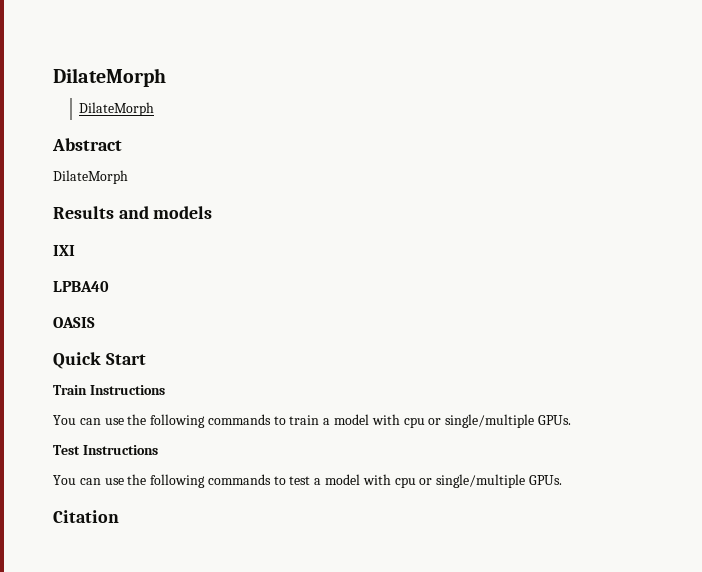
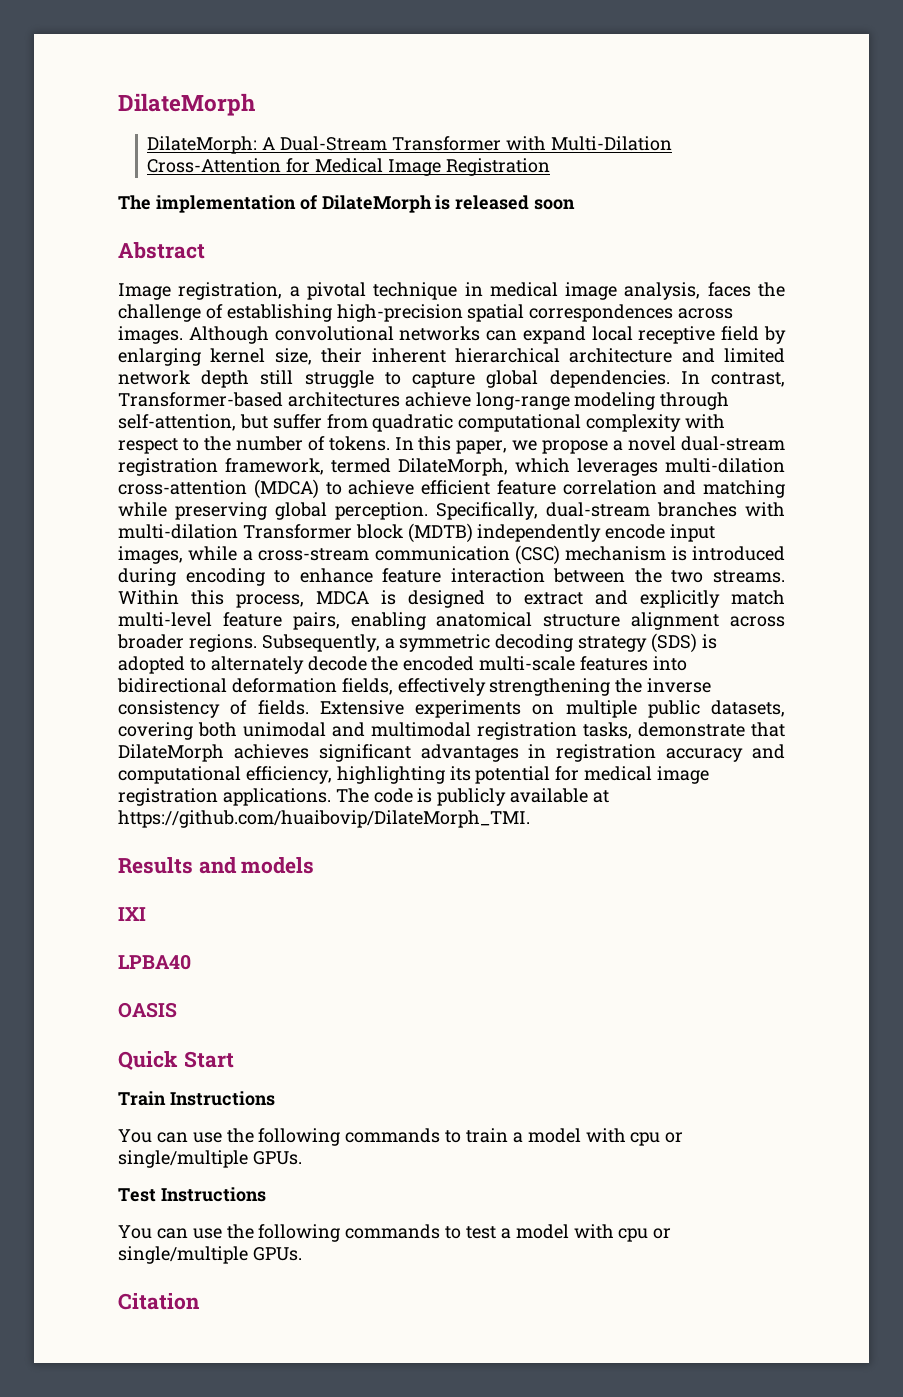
[53,68,166,87] [79,102,155,116] [52,138,122,151] [53,170,128,184] DilateMorph // DilateMorph // Abstract // DilateMorph -> [118,93,255,116] [147,136,672,154] [147,158,550,176] [118,195,576,213] [118,242,205,259] [118,282,785,300] [118,304,734,322] [118,326,787,344] [118,348,785,366] [118,370,785,388] [118,392,730,410] [118,414,726,432] [118,436,785,454] [118,458,785,476] [118,479,785,499] [118,502,785,520] [118,523,716,543] [118,545,785,565] [118,568,785,586] [118,590,785,608] [118,612,786,630] [117,633,717,653] [118,656,687,674] [117,678,712,696] [118,700,785,718] [118,722,785,740] [118,744,786,762] [118,766,710,784] [118,788,610,806] [118,810,530,828] DilateMorph // DilateMorph: A Dual-Stream Transformer with Multi-Dilation Cross-Attention for Medical Image Registration // The implementation of DilateMorph is released soon // Abstract // Image registration, a pivotal technique in medical image analysis, faces the challenge of establishing high-precision spatial correspondences across images. Although convolutional networks can expand local receptive field by enlarging kernel size, their inherent hierarchical architecture and limited network depth still struggle to capture global dependencies. In contrast, Transformer-based architectures achieve long-range modeling through self-attention, but suffer from quadratic computational complexity with respect to the number of tokens. In this paper, we propose a novel dual-stream registration framework, termed DilateMorph, which leverages multi-dilation cross-attention (MDCA) to achieve efficient feature correlation and matching while preserving global perception. Specifically, dual-stream branches with multi-dilation Transformer block (MDTB) independently encode input images, while a cross-stream communication (CSC) mechanism is introduced during encoding to enhance feature interaction between the two streams. Within this process, MDCA is designed to extract and explicitly match multi-level feature pairs, enabling anatomical structure alignment across broader regions. Subsequently, a symmetric decoding strategy (SDS) is adopted to alternately decode the encoded multi-scale features into bidirectional deformation fields, effectively strengthening the inverse consistency of fields. Extensive experiments on multiple public datasets, covering both unimodal and multimodal registration tasks, demonstrate that DilateMorph achieves significant advantages in registration accuracy and computational efficiency, highlighting its potential for medical image registration applications. The code is publicly available at https://github.com/huaibovip/DilateMorph_TMI.

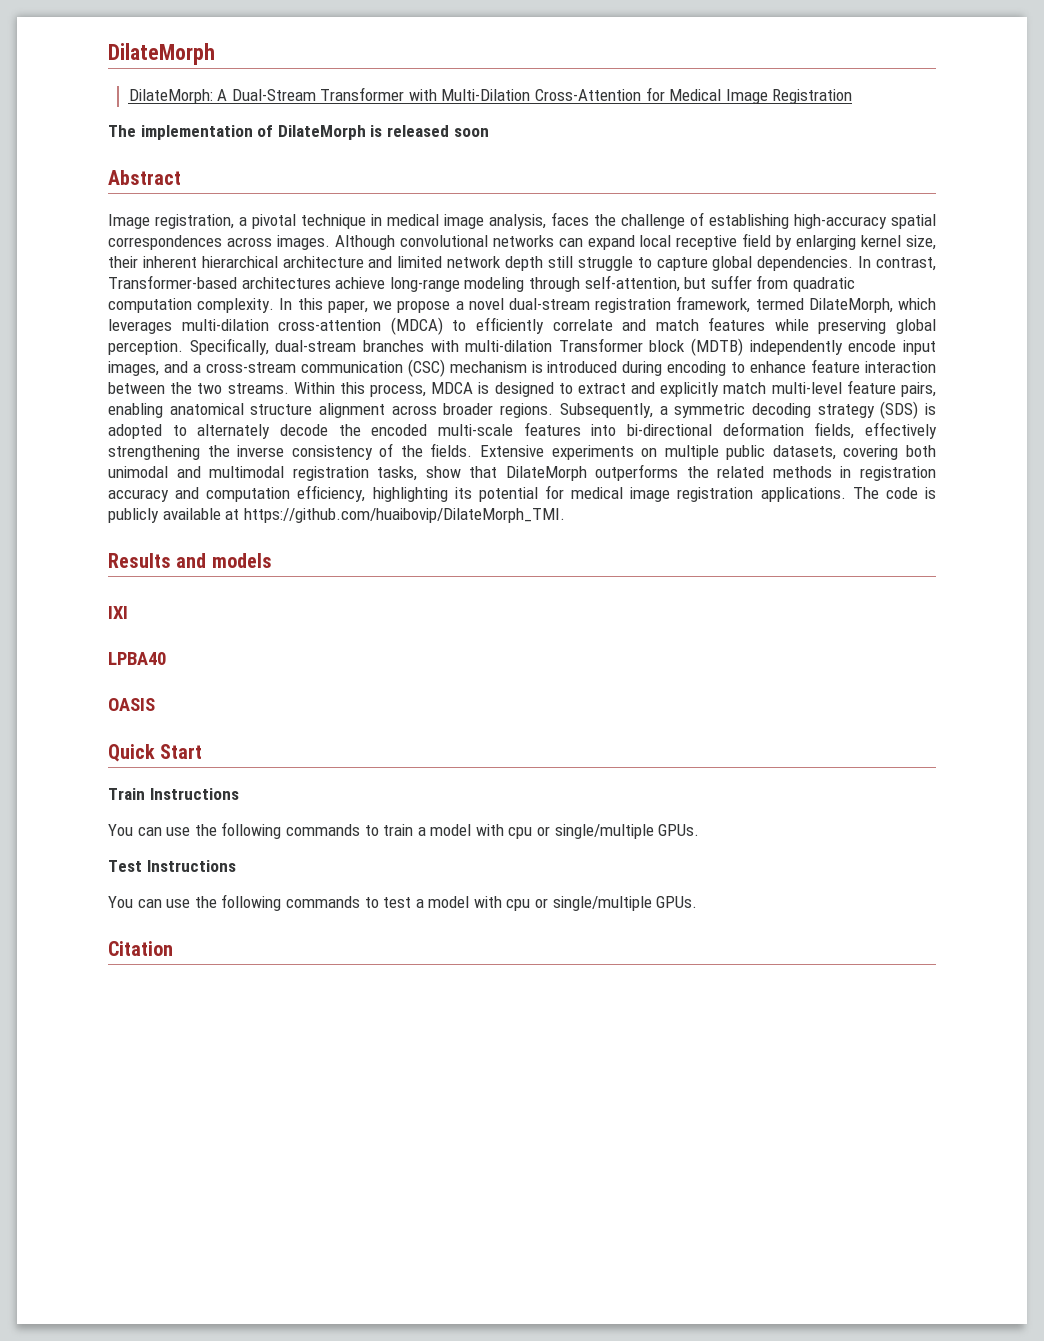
[336,304,463,322] high-precision -> [794,214,887,229] high-accuracy
[458,414,726,432] [118,436,390,454] computational complexity with respect to the number of tokens. -> [108,298,275,313] computation complexity.
[348,480,785,498] achieve efficient feature correlation and matching -> [475,317,766,334] efficiently correlate and match features
[188,546,238,561] while -> [163,361,188,373] and
[117,678,227,693] bidirectional -> [627,424,712,436] bi-directional
(248, 707) none -> [400,445,423,457] the
[638,722,745,737] demonstrate -> [425,466,461,478] show
[233,744,519,762] achieves significant advantages -> [595,464,832,481] outperforms the related methods
[118,766,241,784] computational -> [206,487,291,502] computation

